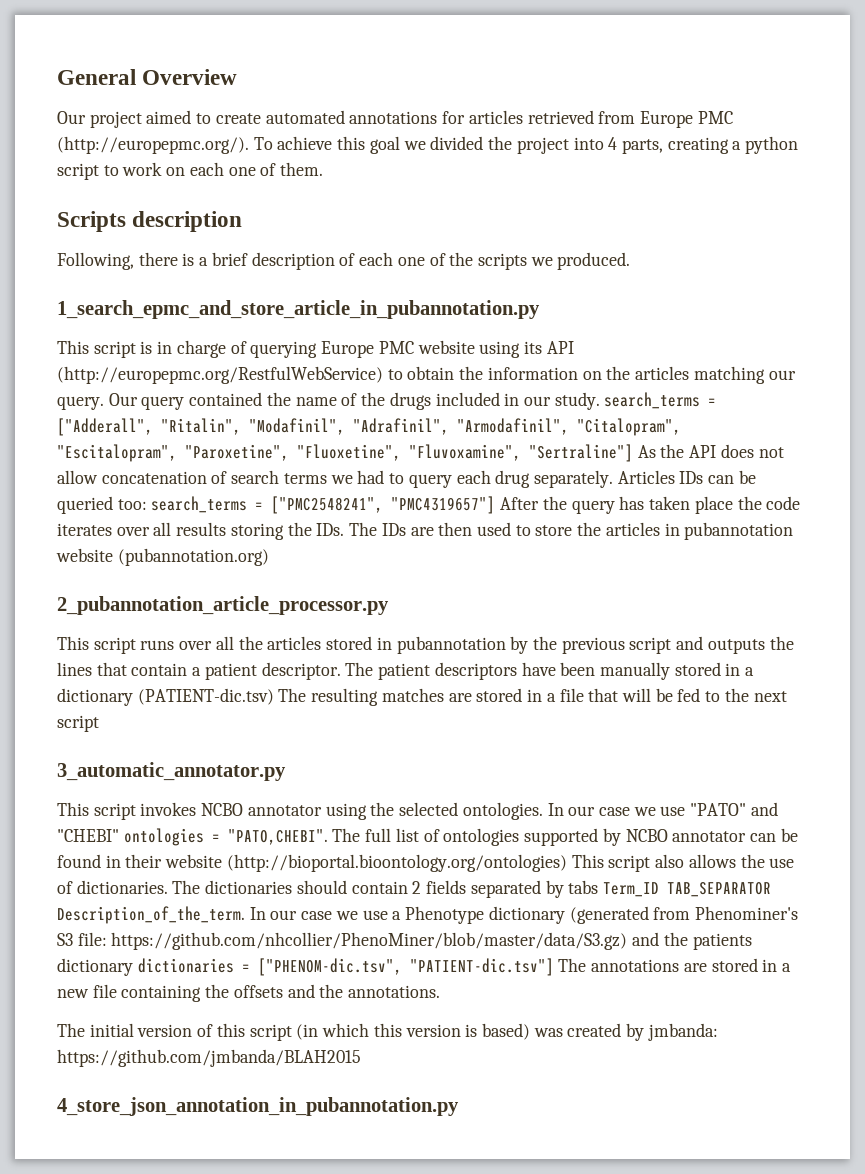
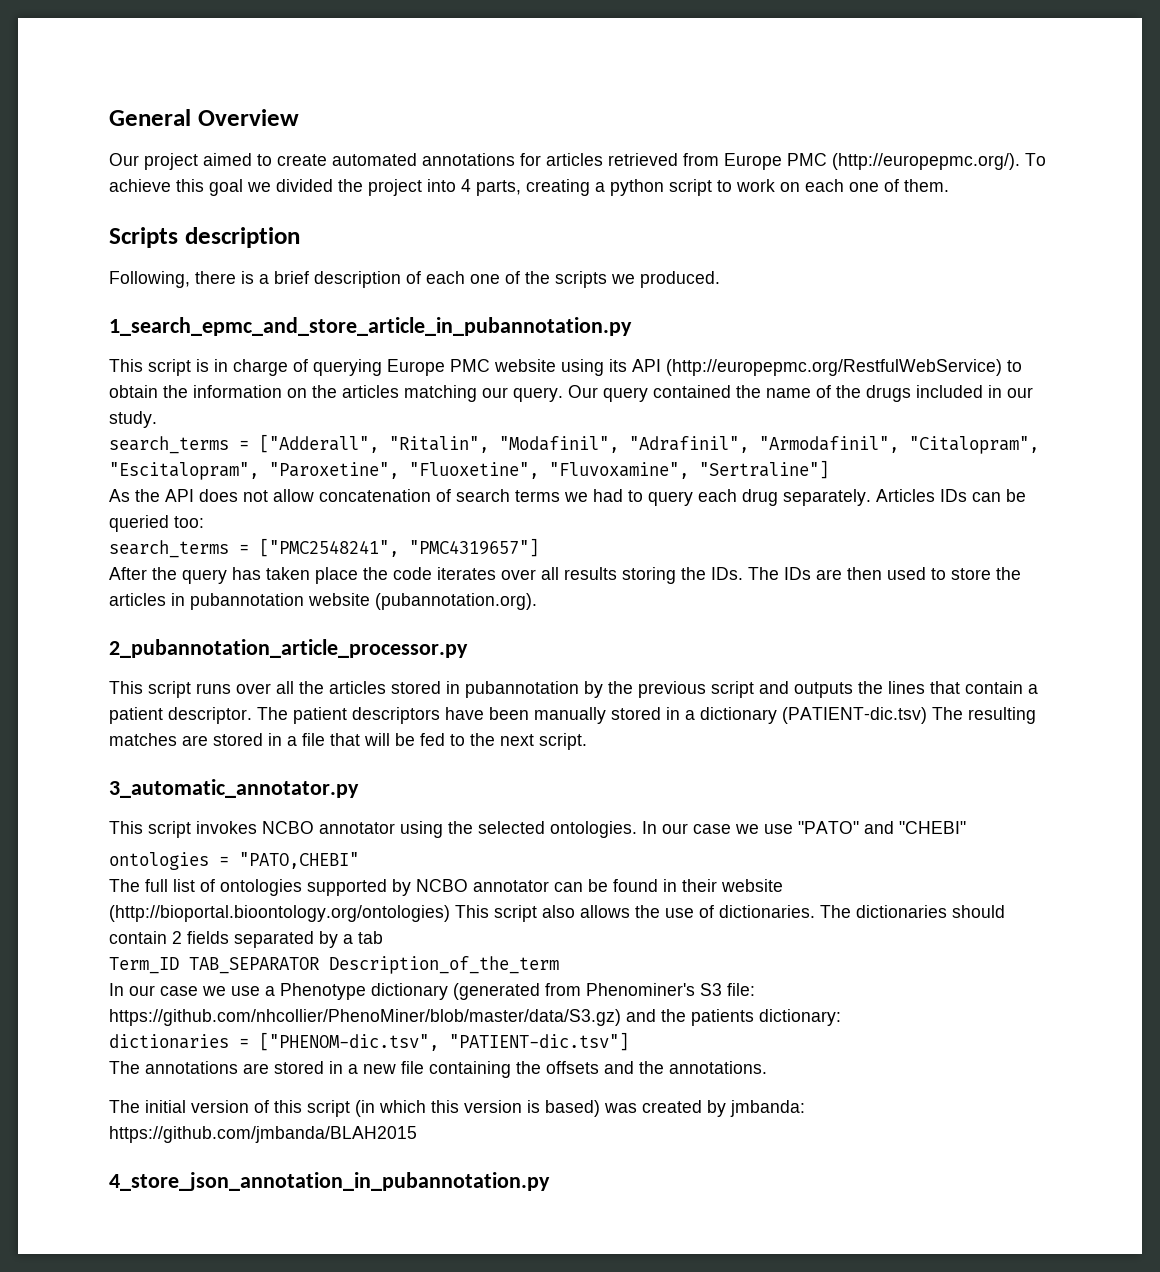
(600, 401) none -> (157, 419) //
(633, 453) none -> (829, 469) //
(147, 504) none -> (204, 522) //
(496, 505) none -> (539, 547) //
[117,548,269,566] (pubannotation.org) -> [375,593,537,610] (pubannotation.org).
[57,715,99,732] script -> [539,733,587,750] script.
(119, 835) none -> (966, 827) //
[227,829,328,845] "PATO,CHEBI". -> [239,852,359,869] "PATO,CHEBI" //
[568,880,599,894] tabs -> [343,931,383,944] a tab //
[57,906,245,924] Description_of_the_term. -> [329,956,559,974] Description_of_the_term //
[57,958,133,976] dictionary -> [759,1009,841,1026] dictionary: //
(554, 967) none -> (629, 1041) //

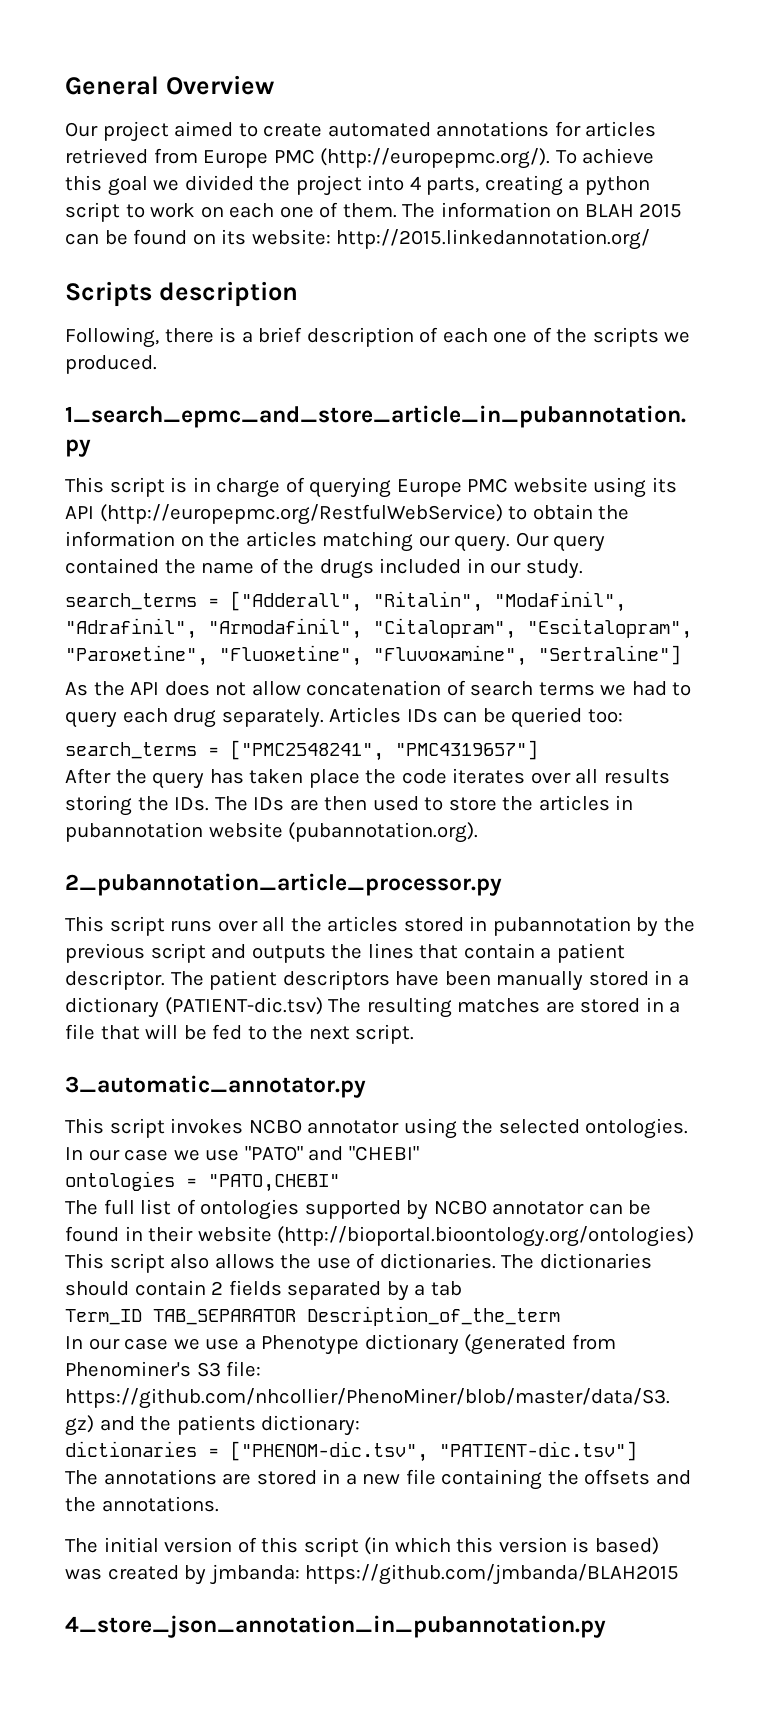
(949, 185) none -> [402,202,683,218] [65,229,651,250] The information on BLAH 2015 can be found on its website: http://2015.linkedannotation.org/

